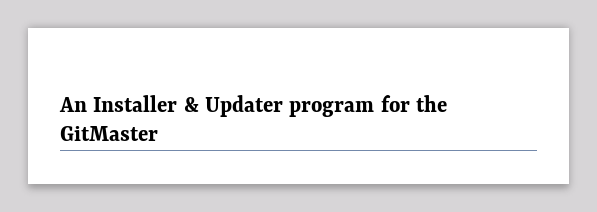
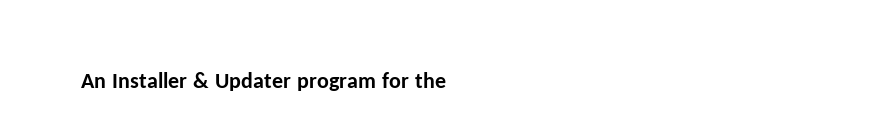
[60,126,158,141] GitMaster -> (446, 80) none

